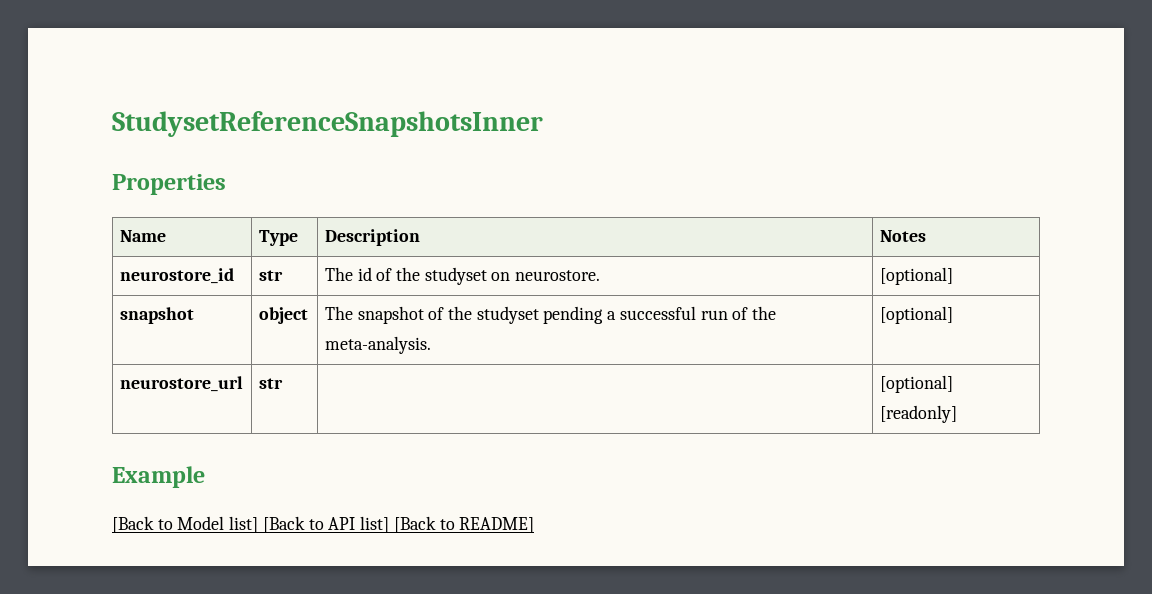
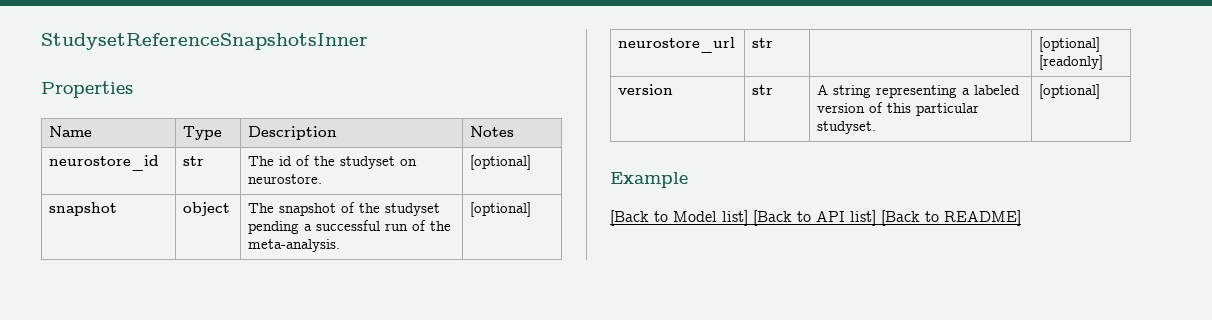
(957, 414) none -> [618,84,674,95] [752,85,774,95] [817,84,1021,98] [817,102,980,116] [817,121,877,134] [1039,84,1101,99] // version | str | A string representing a labeled version of this particular studyset. | [optional]

